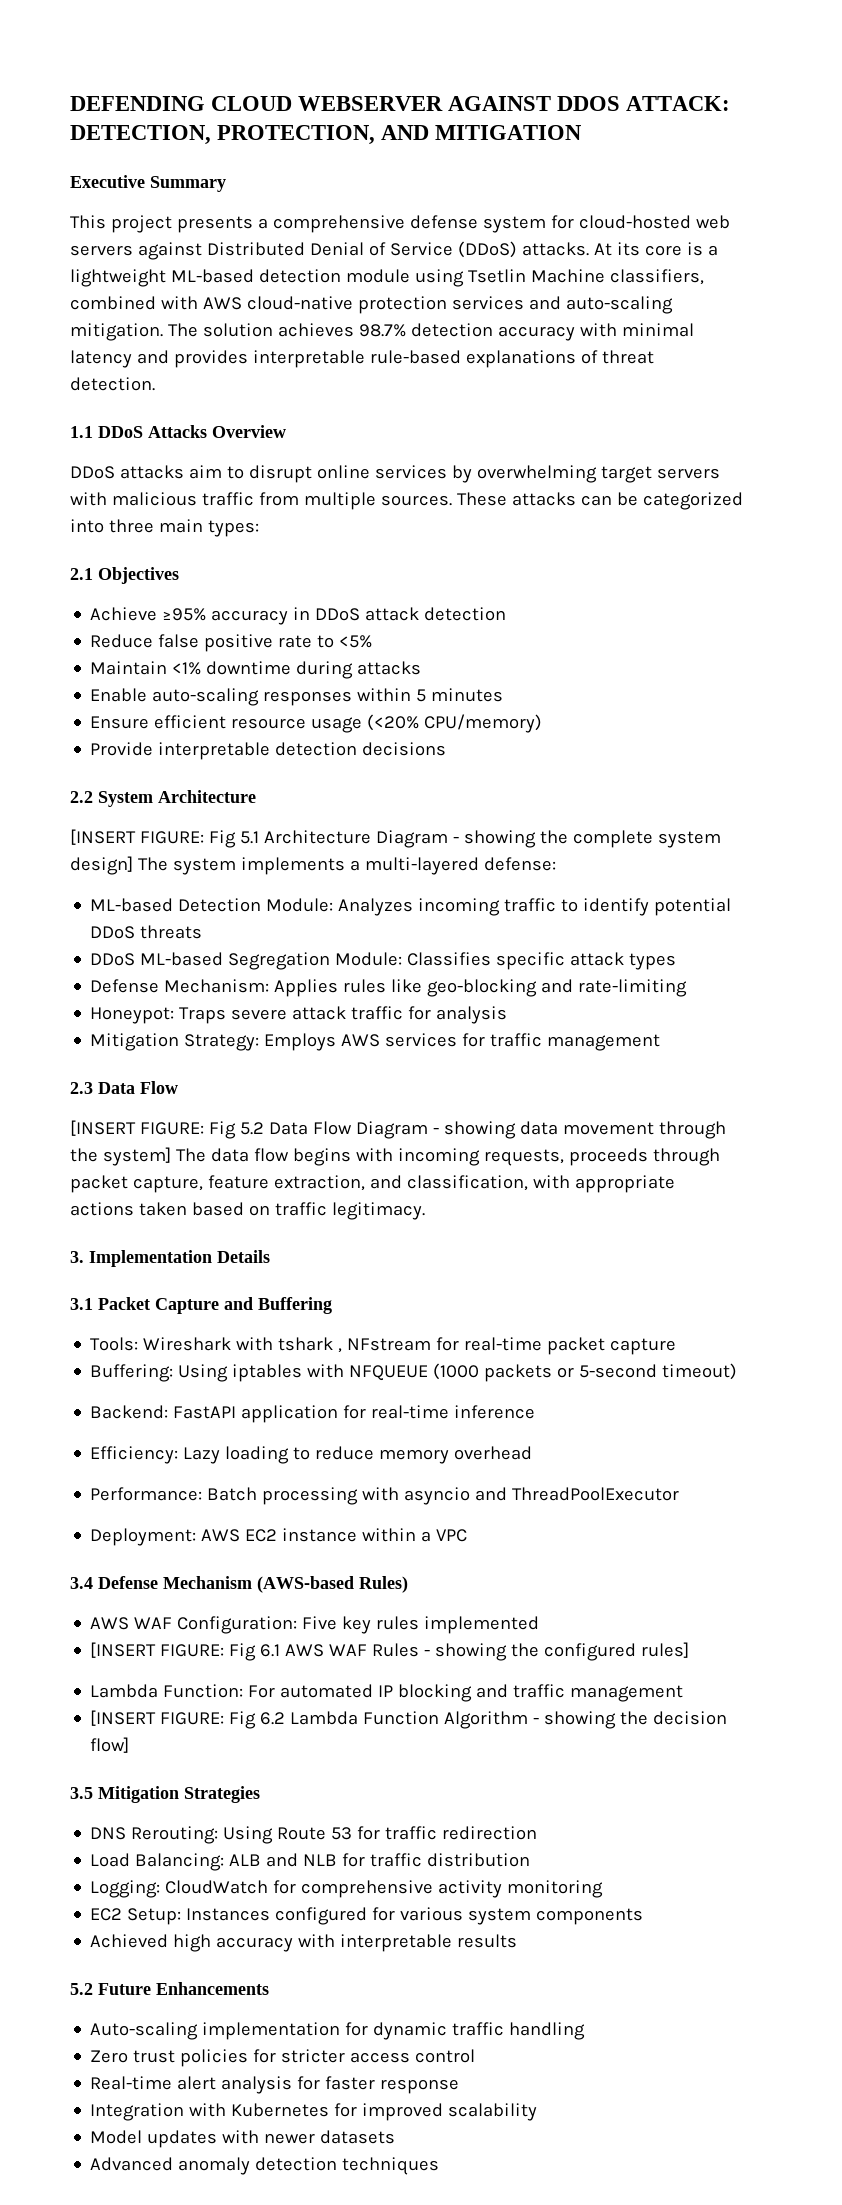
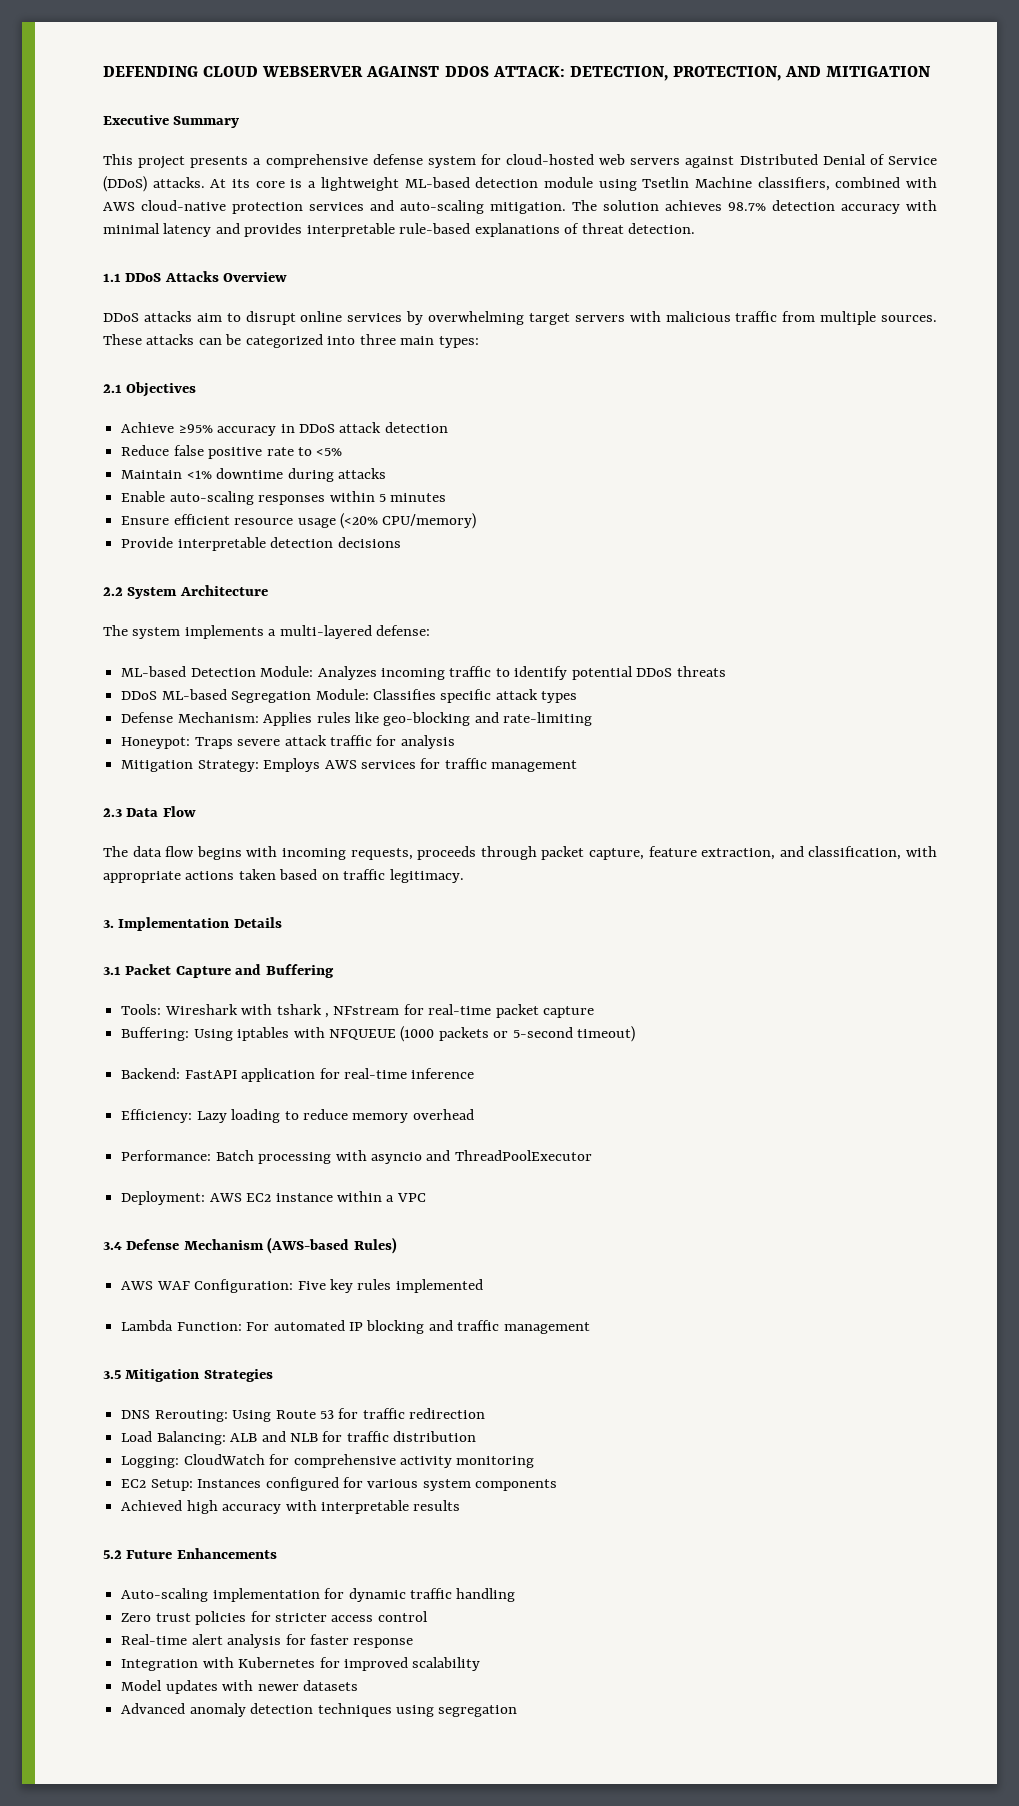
[70,829,721,848] [70,856,133,875] [INSERT FIGURE: Fig 5.1 Architecture Diagram - showing the complete system design] -> (268, 590) none
[70,1120,726,1139] [70,1147,171,1166] [INSERT FIGURE: Fig 5.2 Data Flow Diagram - showing data movement through the system] -> (196, 811) none
[90,1642,690,1661] // [INSERT FIGURE: Fig 6.1 AWS WAF Rules - showing the configured rules] -> (483, 1286) none
[90,1710,728,1729] [90,1737,130,1753] // [INSERT FIGURE: Fig 6.2 Lambda Function Algorithm - showing the decision flow] -> (590, 1328) none
(440, 2166) none -> [395,1705,518,1717] using segregation

